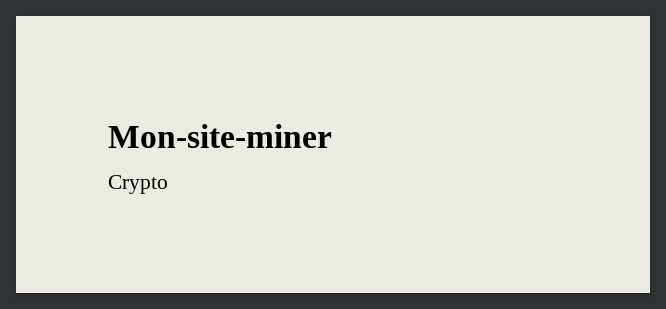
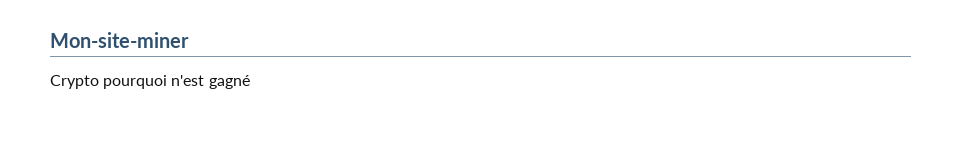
(168, 184) none -> [103,75,250,89] pourquoi n'est gagné

